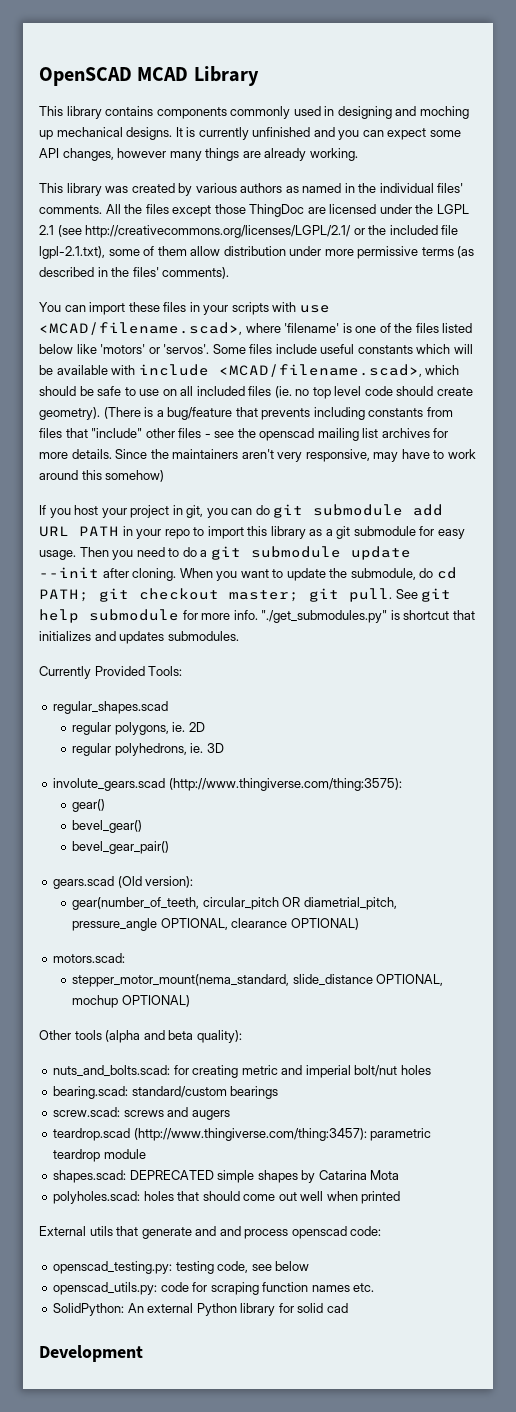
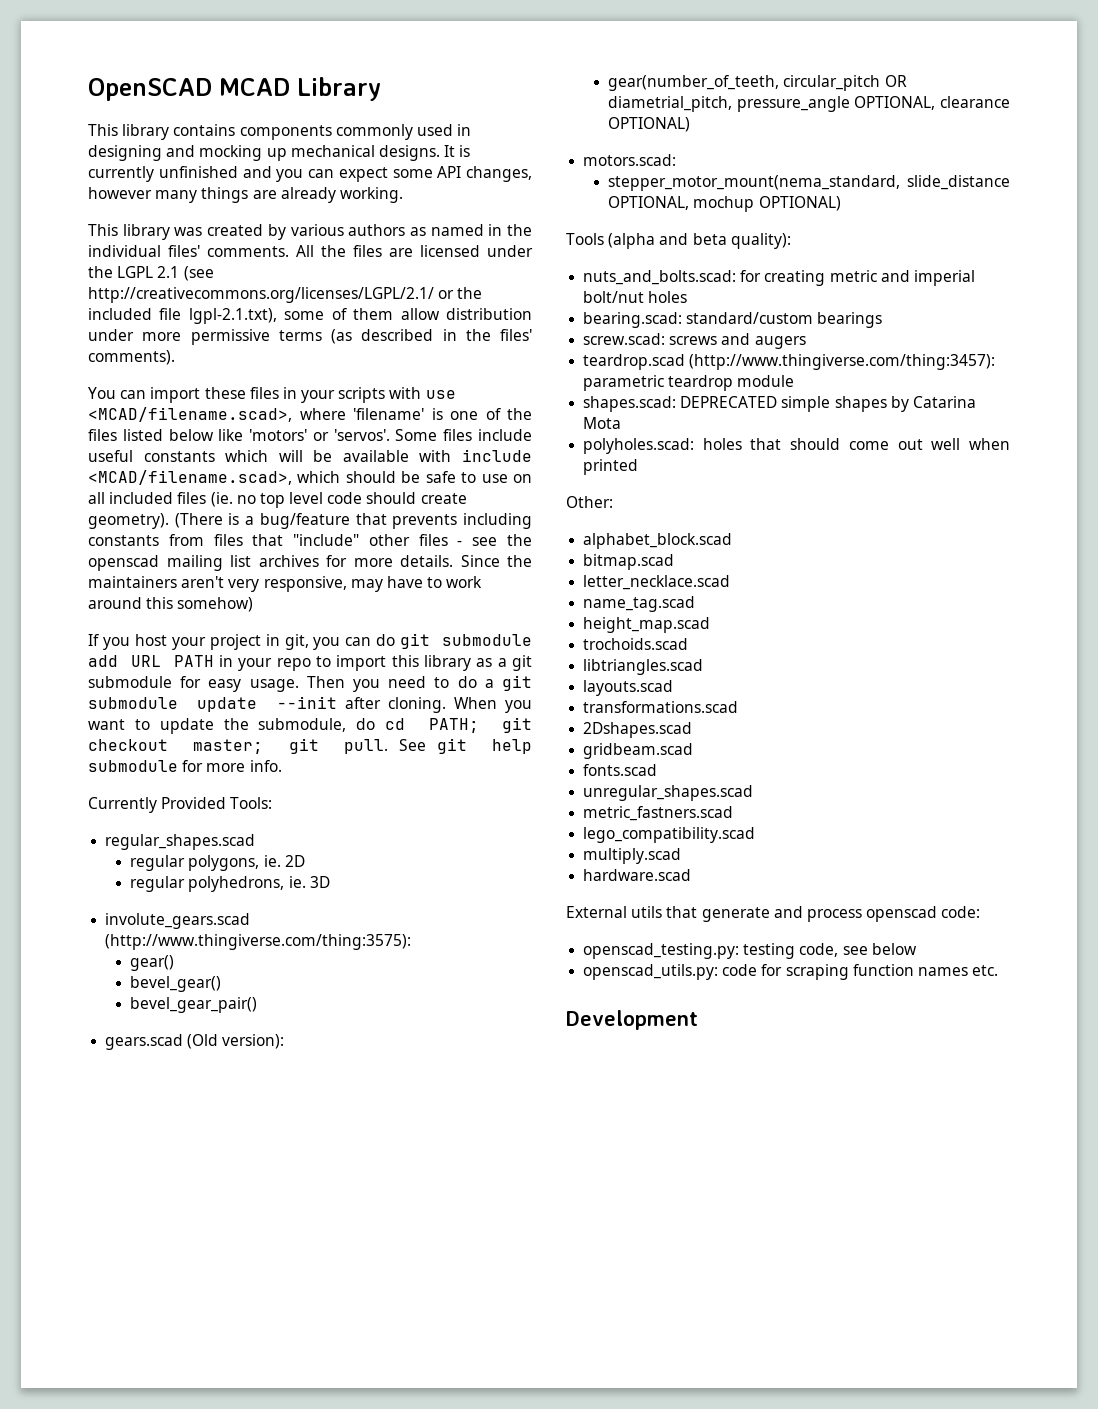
[419,106,469,119] moching -> [199,145,263,161] mocking
[172,204,305,217] except those ThingDoc -> (382, 251) none
[261,610,475,623] [39,631,239,644] "./get_submodules.py" is shortcut that initializes and updates submodules. -> (282, 766) none
[39,1030,102,1040] Other tools -> [566,233,604,245] Tools
(401, 1197) none -> [566,496,613,508] [583,533,733,549] [583,554,675,570] [583,575,731,590] [583,596,696,612] [583,617,711,633] [583,638,689,650] [583,659,704,675] [583,680,674,696] [583,701,739,713] [583,722,693,738] [583,743,694,759] [583,764,658,776] [583,785,754,801] [583,806,734,821] [583,827,756,843] [583,848,682,864] [583,869,692,881] // Other: // alphabet_block.scad // bitmap.scad // letter_necklace.scad // name_tag.scad // height_map.scad // trochoids.scad // libtriangles.scad // layouts.scad // transformations.scad // 2Dshapes.scad // gridbeam.scad // fonts.scad // unregular_shapes.scad // metric_fastners.scad // lego_compatibility.scad // multiply.scad // hardware.scad
[219,1226,241,1236] and -> (803, 912) none
[53,1303,348,1316] // SolidPython: An external Python library for solid cad -> (999, 970) none

